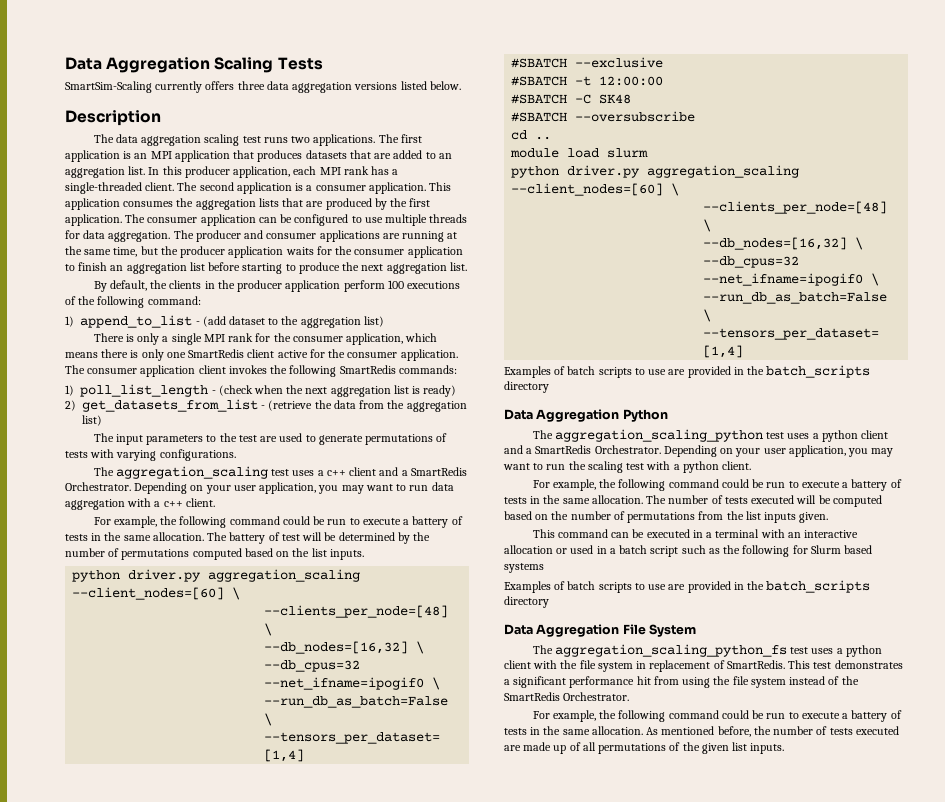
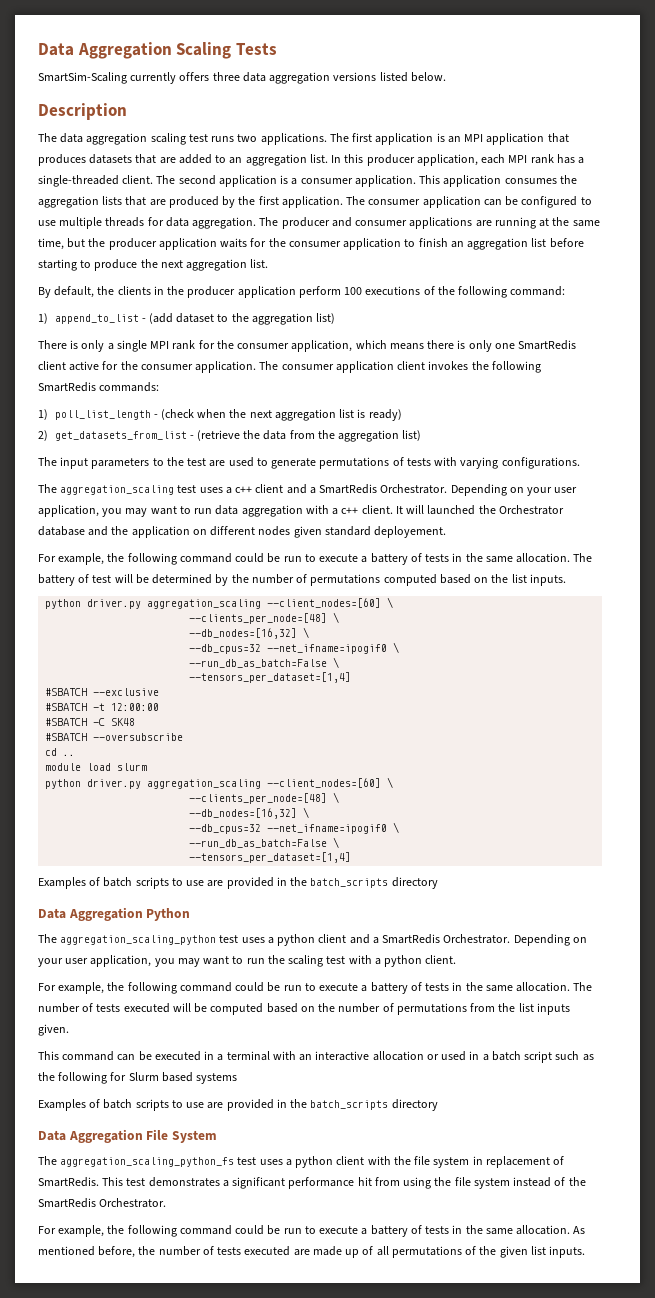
(215, 502) none -> [395,505,564,515] [38,526,447,538] It will launched the Orchestrator database and the application on different nodes given standard deployement.

